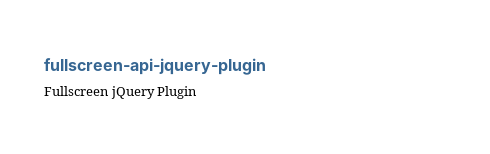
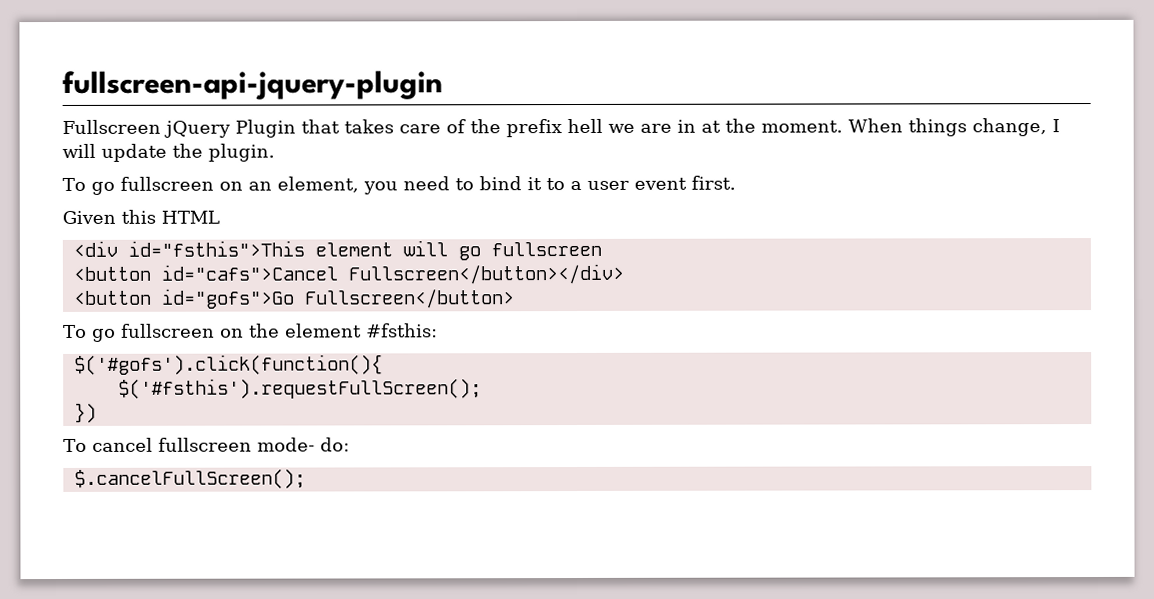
(198, 92) none -> [301,118,1060,138] [62,143,275,162] [62,175,736,195] [62,209,220,224] [72,240,602,261] [72,263,624,285] [72,288,515,309] [63,323,438,342] [73,354,383,375] [117,378,482,399] [73,402,97,423] [63,437,350,452] [73,468,306,489] that takes care of the prefix hell we are in at the moment. When things change, I will update the plugin. // To go fullscreen on an element, you need to bind it to a user event first. // Given this HTML // <div id="fsthis">This element will go fullscreen // <button id="cafs">Cancel Fullscreen</button></div> // <button id="gofs">Go Fullscreen</button> // To go fullscreen on the element #fsthis: // $('#gofs').click(function(){ // $('#fsthis').requestFullScreen(); // }) // To cancel fullscreen mode- do: // $.cancelFullScreen();

